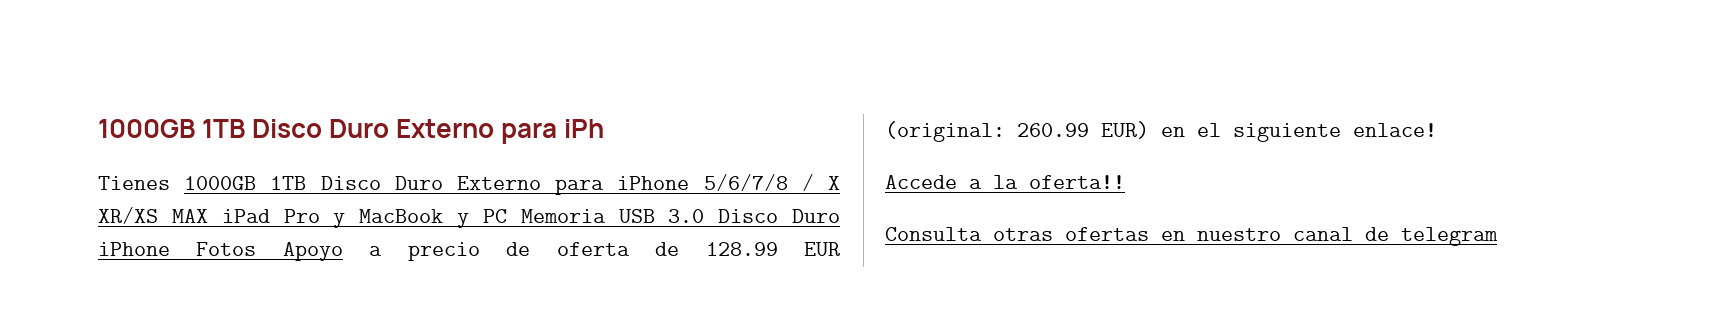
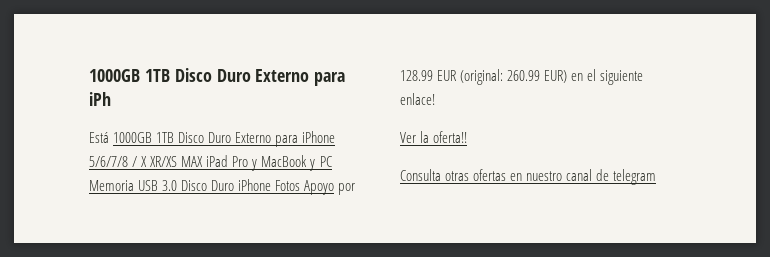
[98,176,170,190] Tienes -> [89,132,109,143] Está
[369,242,680,261] a precio de oferta de -> [338,183,356,195] por
[885,175,982,189] Accede a -> [400,132,416,143] Ver

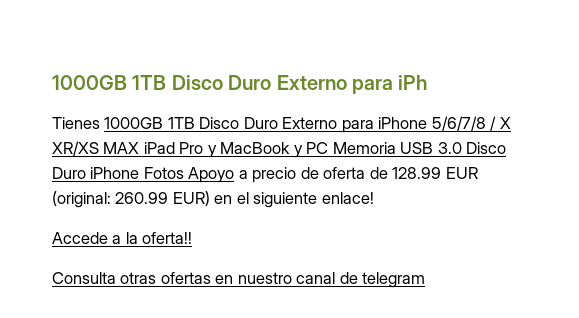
[89,132,109,143] Está -> [52,117,100,129] Tienes
[338,183,356,195] por -> [238,167,388,183] a precio de oferta de
[400,132,416,143] Ver -> [52,232,122,244] Accede a

